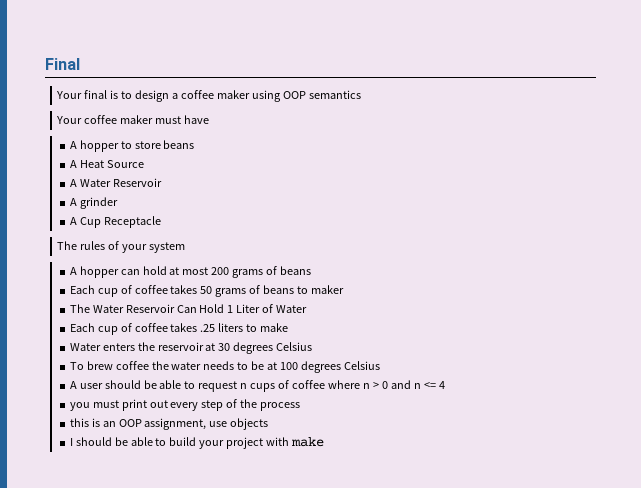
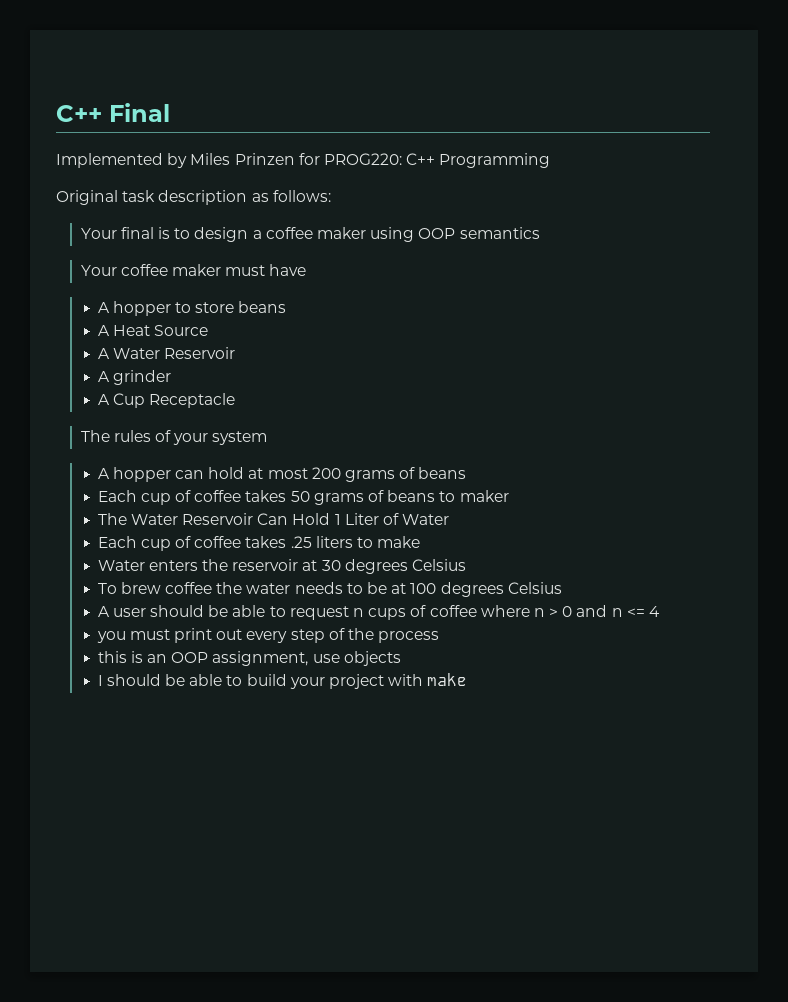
(45, 64) none -> [56,105,102,122] C++
(80, 64) none -> [56,153,551,168] [56,190,331,205] // Implemented by Miles Prinzen for PROG220: C++ Programming // Original task description as follows:

